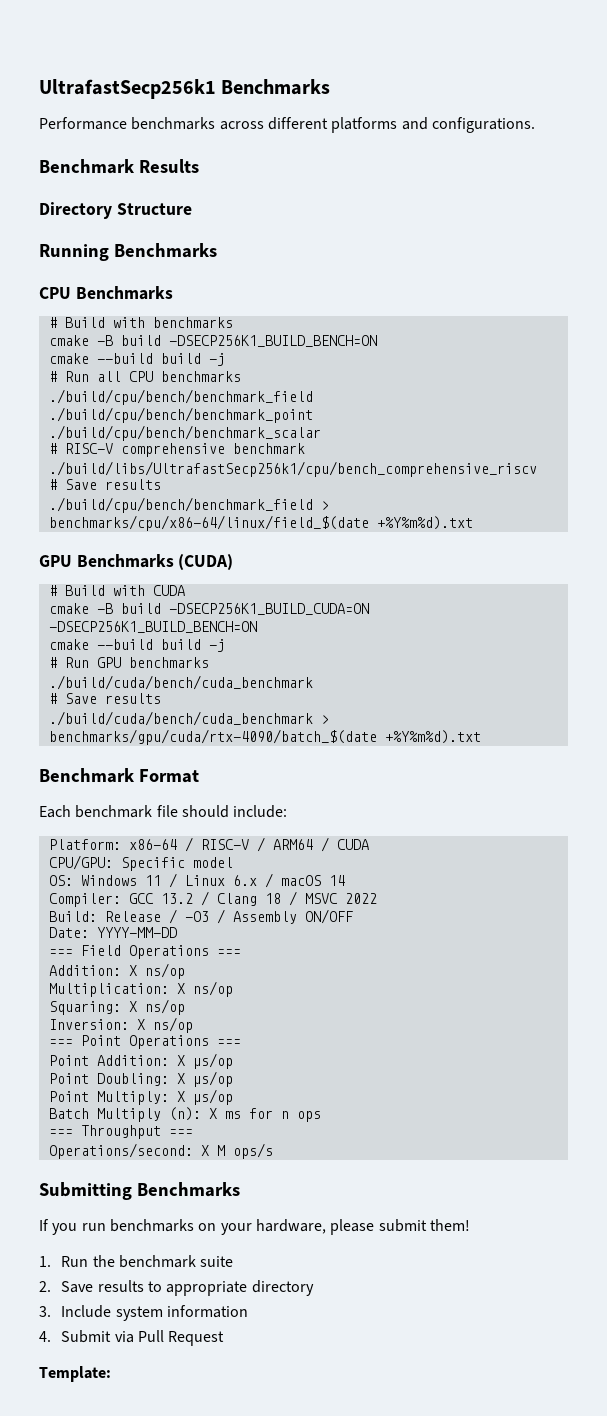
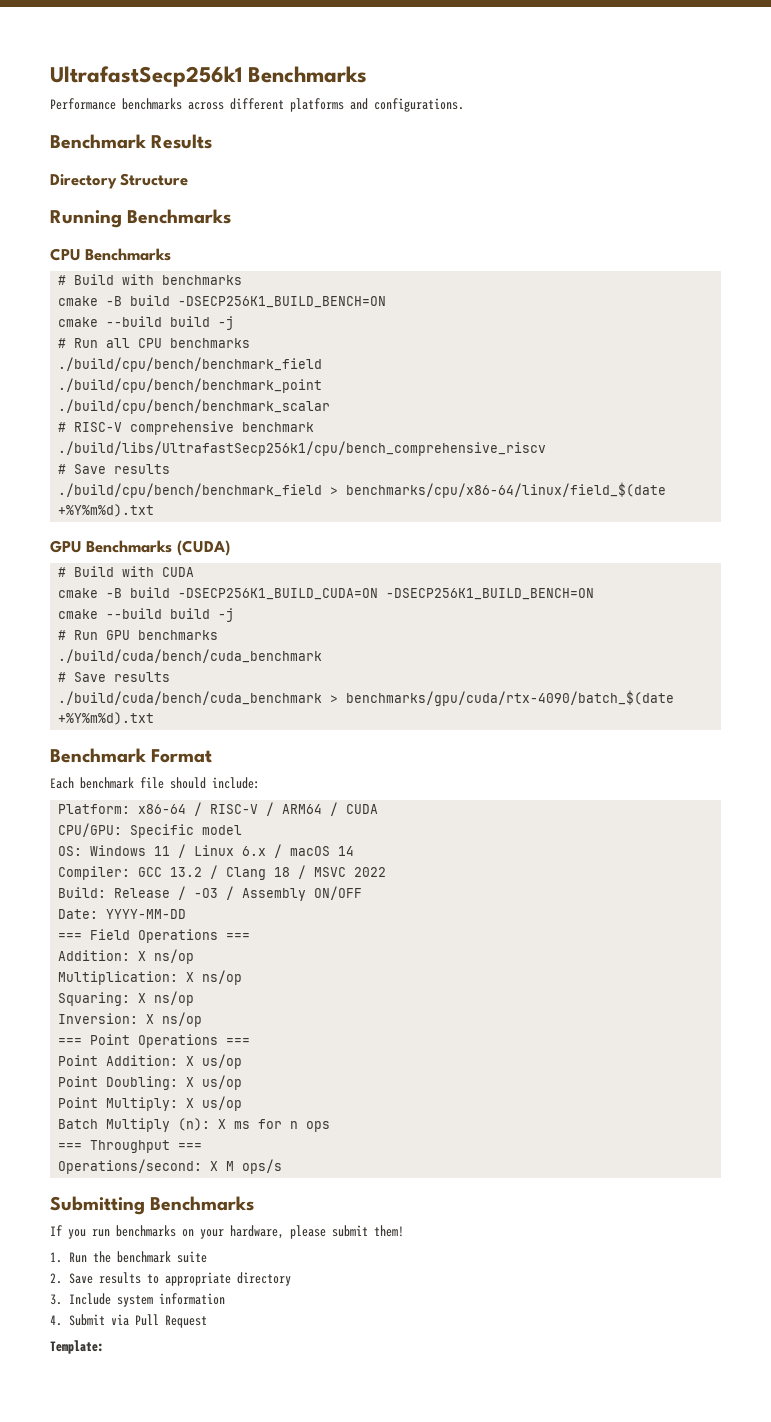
[192,1053,233,1069] µs/op -> [202,1054,243,1069] us/op
[192,1071,233,1087] µs/op -> [202,1075,243,1090] us/op
[192,1089,233,1105] µs/op -> [202,1096,243,1111] us/op

